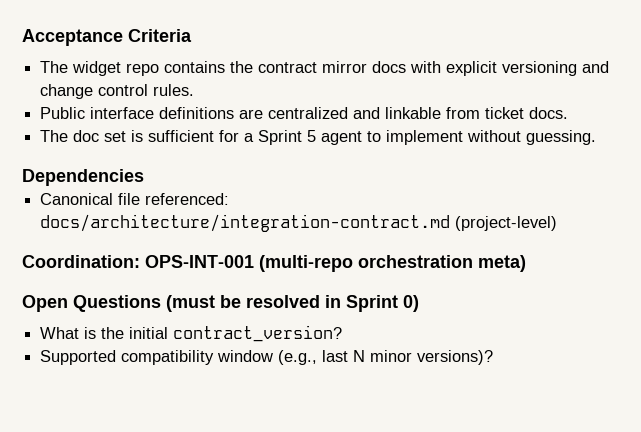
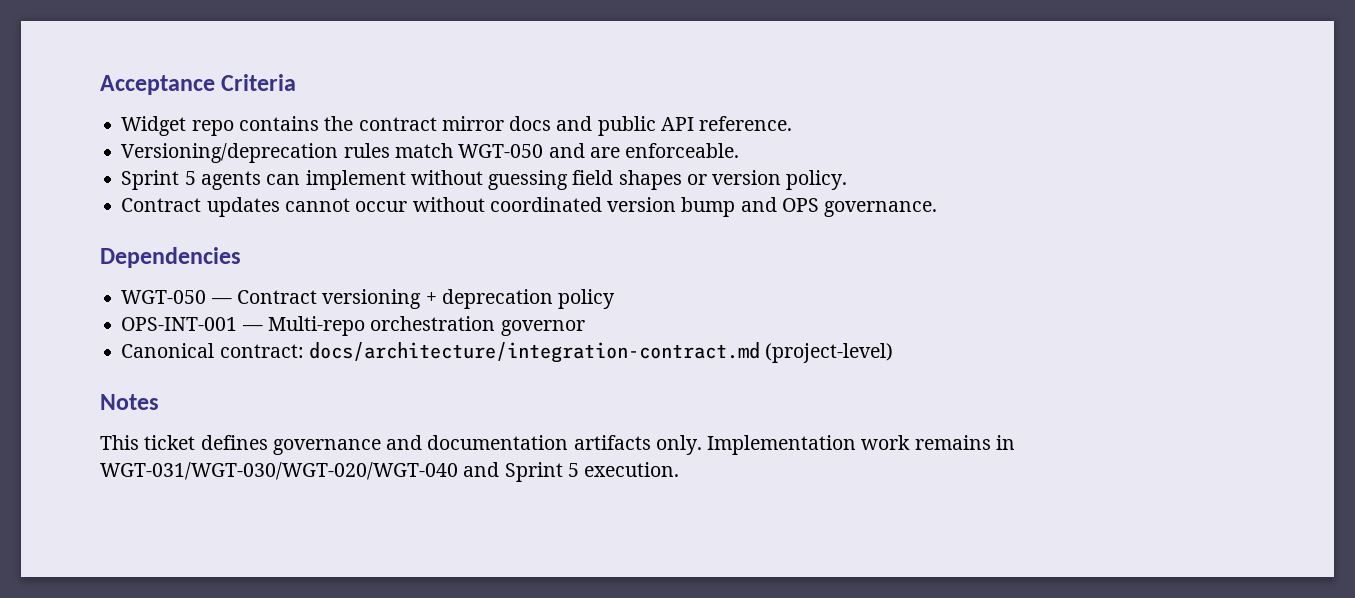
[40,61,122,76] The widget -> [121,116,187,136] Widget
[410,61,610,76] [40,84,195,99] [40,107,569,119] [40,130,597,145] [22,169,144,186] with explicit versioning and change control rules. // Public interface definitions are centralized and linkable from ticket docs. // The doc set is sufficient for a Sprint 5 agent to implement without guessing. // Dependencies -> [556,116,793,136] [121,143,740,163] [121,170,848,190] [121,197,938,217] [100,247,241,268] [121,289,616,309] [121,316,585,336] and public API reference. // Versioning/deprecation rules match WGT-050 and are enforceable. // Sprint 5 agents can implement without guessing field shapes or version policy. // Contract updates cannot occur without coordinated version bump and OPS governance. // Dependencies // WGT-050 — Contract versioning + deprecation policy // OPS-INT-001 — Multi-repo orchestration governor
[118,193,230,205] file referenced: -> [219,344,304,358] contract:
[22,255,526,272] [22,295,419,312] [40,325,343,342] [40,350,494,365] Coordination: OPS-INT-001 (multi-repo orchestration meta) // Open Questions (must be resolved in Sprint 0) // What is the initial contract_version? // Supported compatibility window (e.g., last N minor versions)? -> [100,394,159,410] [100,435,1015,455] [100,462,680,482] Notes // This ticket defines governance and documentation artifacts only. Implementation work remains in WGT-031/WGT-030/WGT-020/WGT-040 and Sprint 5 execution.

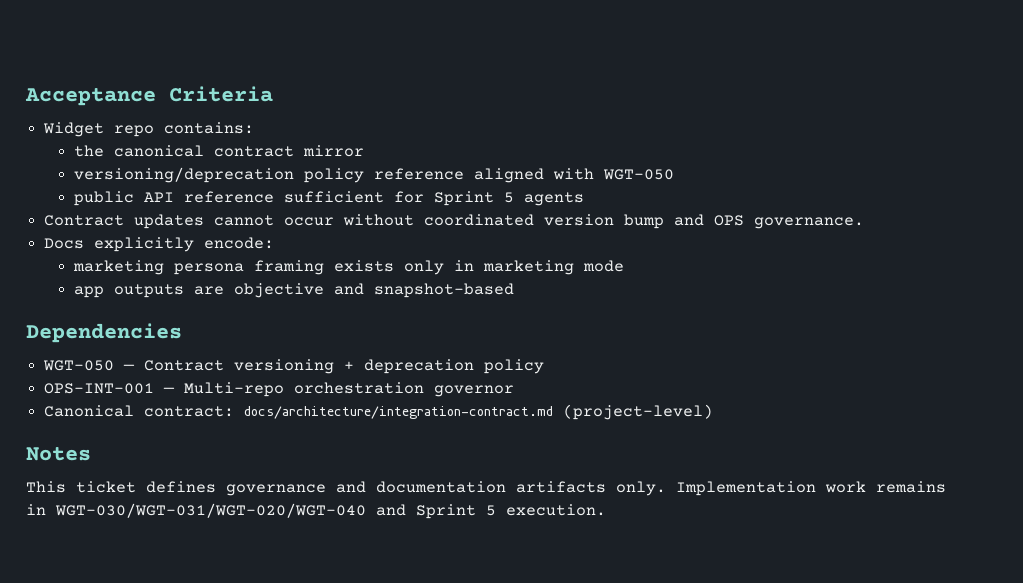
[238,116,354,131] contains the -> [164,122,255,134] [73,145,204,157] contains: // the canonical
[509,116,793,136] [121,143,740,163] [121,170,848,190] docs and public API reference. // Versioning/deprecation rules match WGT-050 and are enforceable. // Sprint 5 agents can implement without guessing field shapes or version policy. -> [73,167,674,183] [73,191,584,206] // versioning/deprecation policy reference aligned with WGT-050 // public API reference sufficient for Sprint 5 agents
(938, 209) none -> [44,237,275,252] [72,260,624,275] [73,283,514,298] // Docs explicitly encode: // marketing persona framing exists only in marketing mode // app outputs are objective and snapshot-based
[100,462,458,480] WGT-031/WGT-030/WGT-020/WGT-040 -> [55,503,366,518] WGT-030/WGT-031/WGT-020/WGT-040

